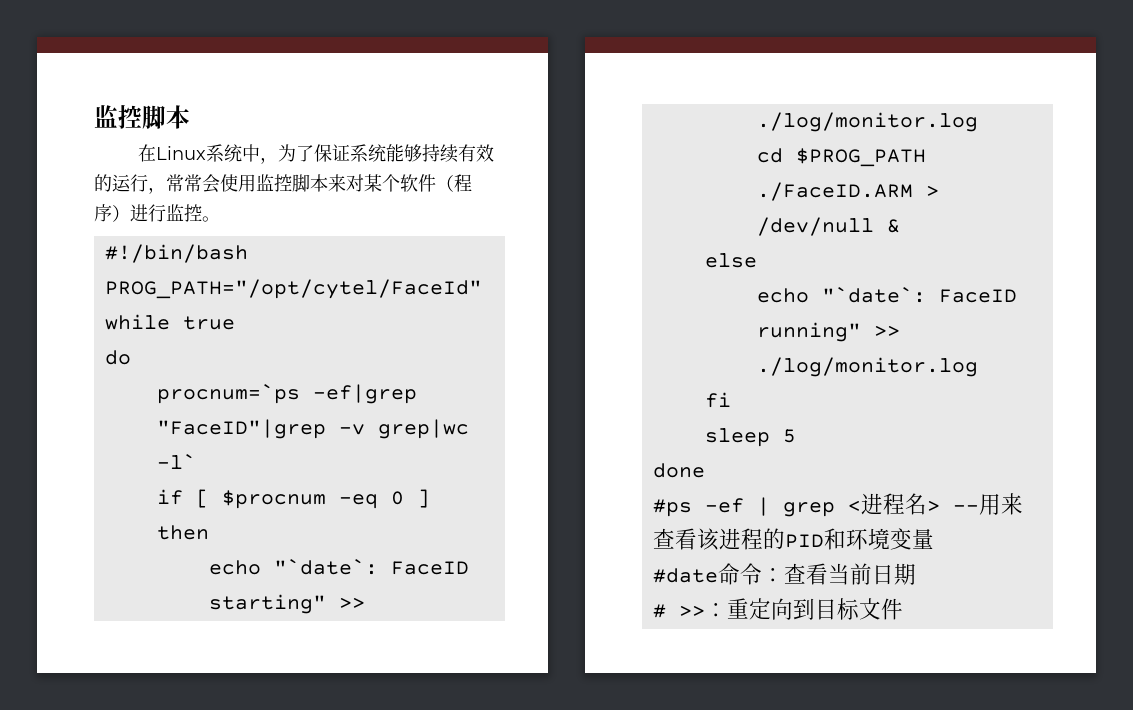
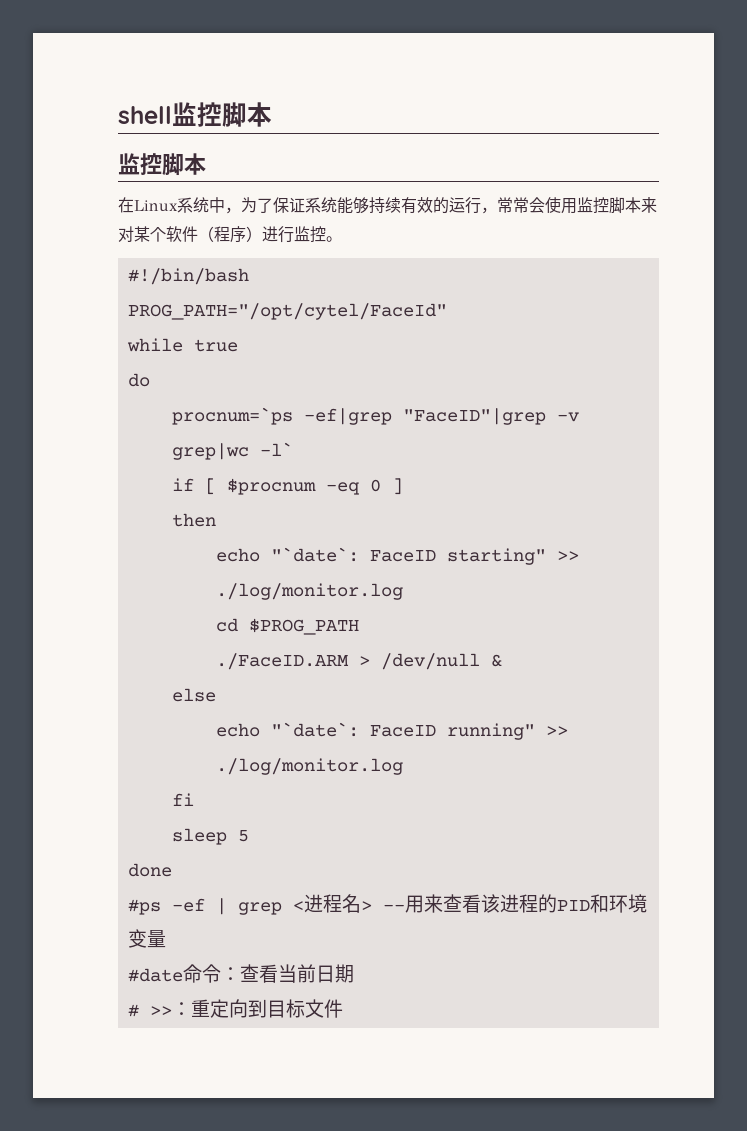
(94, 116) none -> [118,102,272,127] shell监控脚本 //

